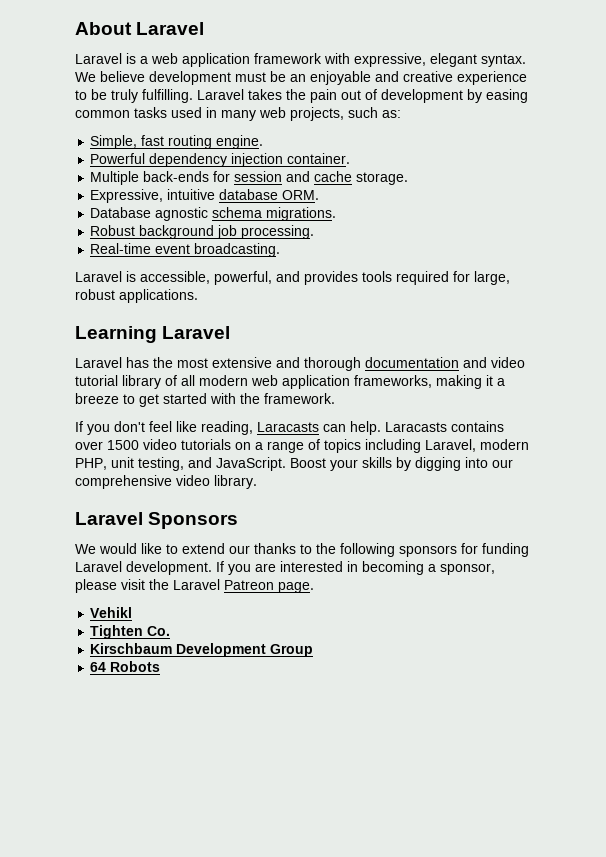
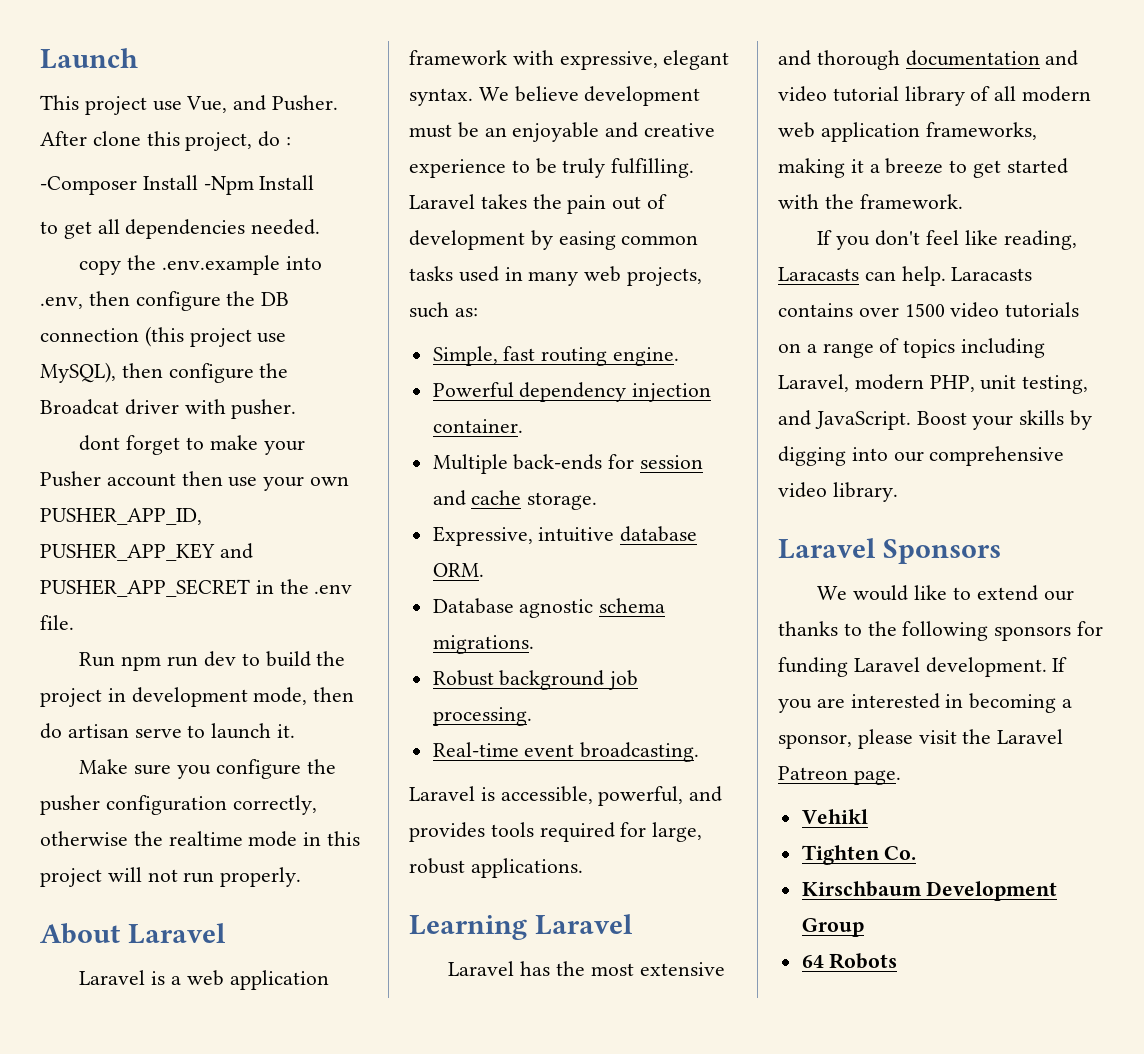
(75, 28) none -> [40,48,138,69] [40,95,339,115] [40,131,292,151] [40,175,315,195] [40,219,321,239] [79,255,322,275] [40,291,290,311] [40,326,287,347] [40,362,289,383] [40,399,297,419] [79,435,305,455] [40,471,350,491] [40,507,202,525] [40,543,253,561] [40,579,353,597] [40,615,74,630] [79,651,346,671] [40,687,355,707] [40,723,296,739] [79,759,336,779] [40,795,317,815] [40,831,361,847] [40,867,302,887] Launch // This project use Vue, and Pusher. After clone this project, do : // -Composer Install -Npm Install // to get all dependencies needed. // copy the .env.example into .env, then configure the DB connection (this project use MySQL), then configure the Broadcat driver with pusher. // dont forget to make your Pusher account then use your own PUSHER_APP_ID, PUSHER_APP_KEY and PUSHER_APP_SECRET in the .env file. // Run npm run dev to build the project in development mode, then do artisan serve to launch it. // Make sure you configure the pusher configuration correctly, otherwise the realtime mode in this project will not run properly. //

